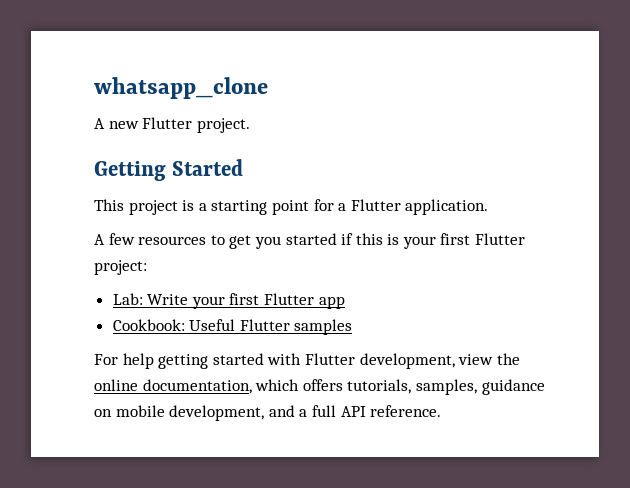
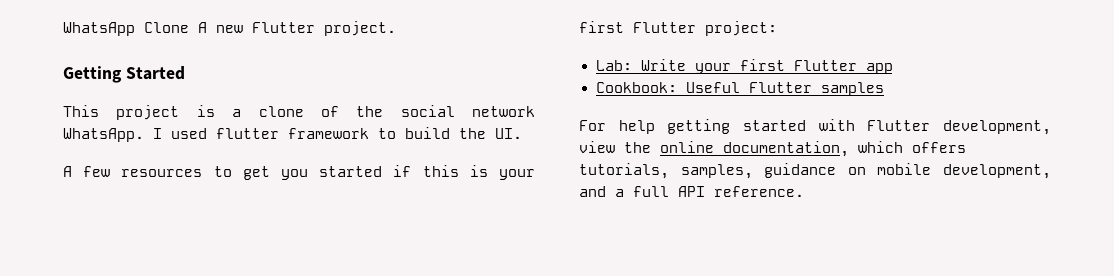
[94,77,268,99] whatsapp_clone // -> [63,22,189,36] WhatsApp Clone
[211,199,489,215] starting point for a Flutter application. -> [258,105,535,117] [63,127,522,142] clone of the social network WhatsApp. I used flutter framework to build the UI.

